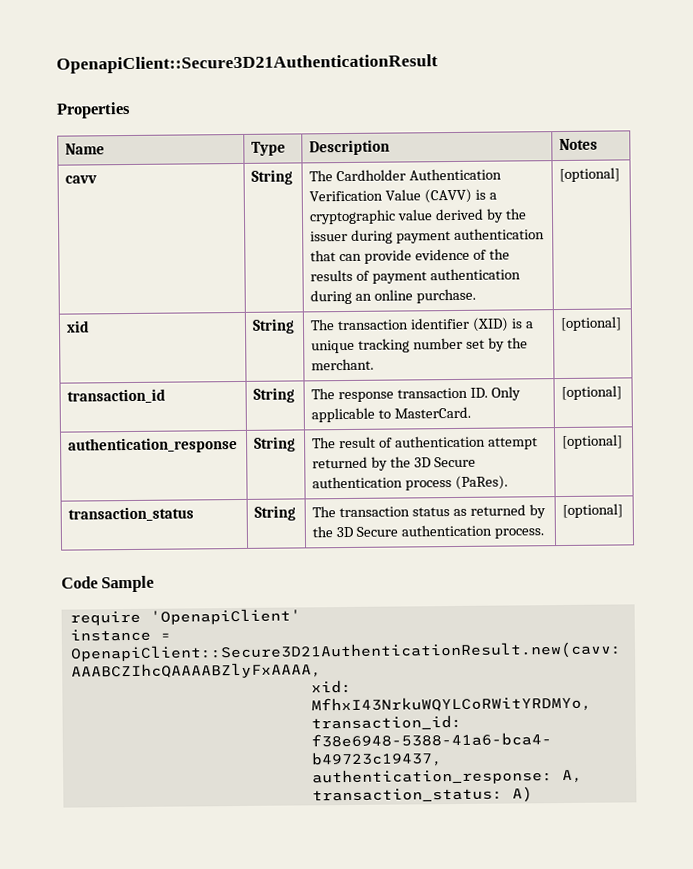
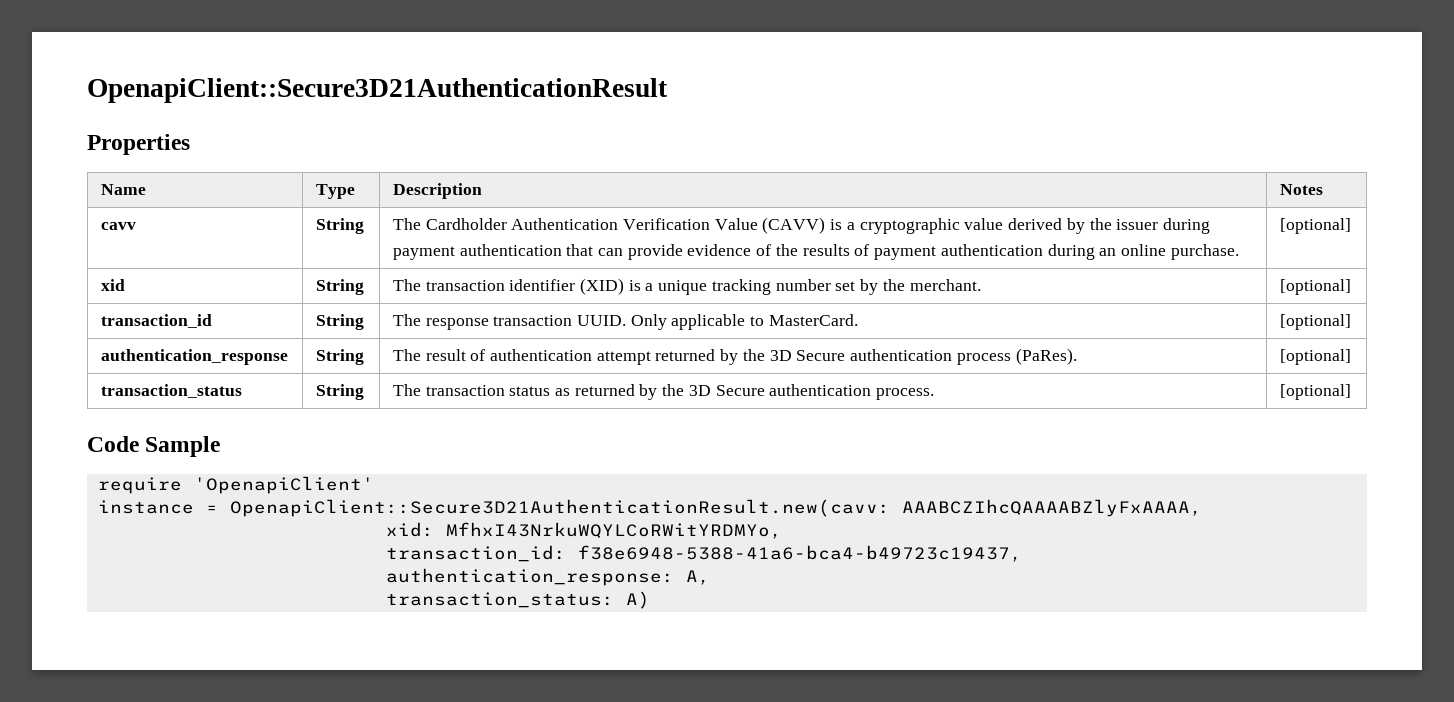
[469,387,488,398] ID. -> [576,315,626,326] UUID.

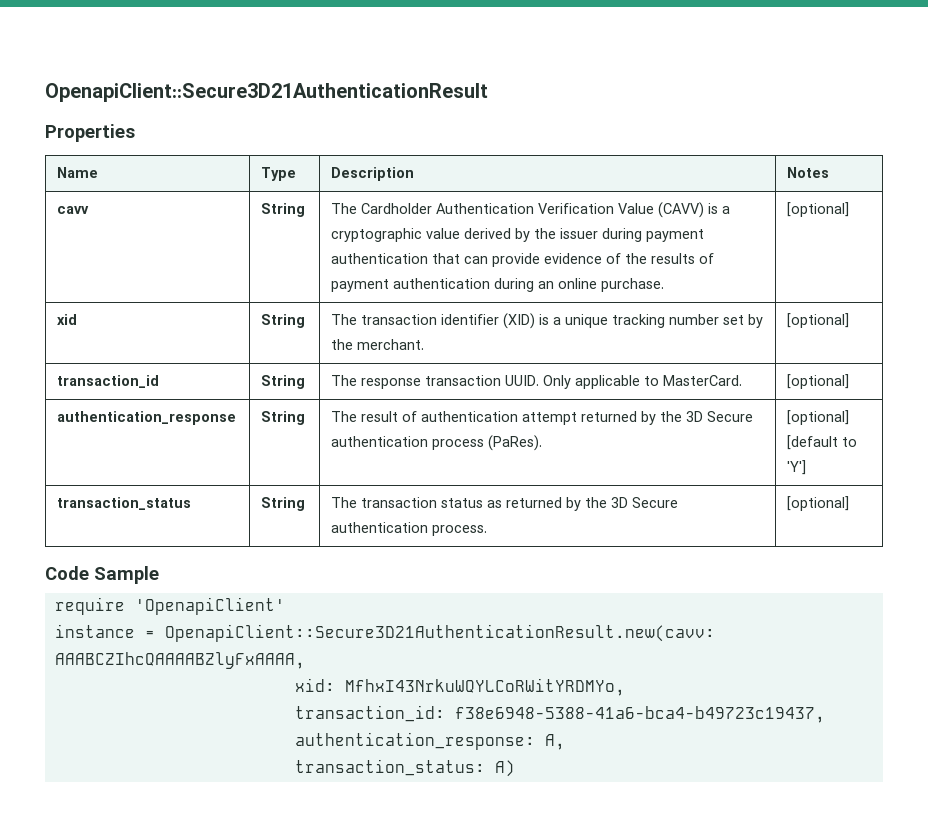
(1351, 357) none -> [787,435,858,450] [787,460,807,475] [default to 'Y']

